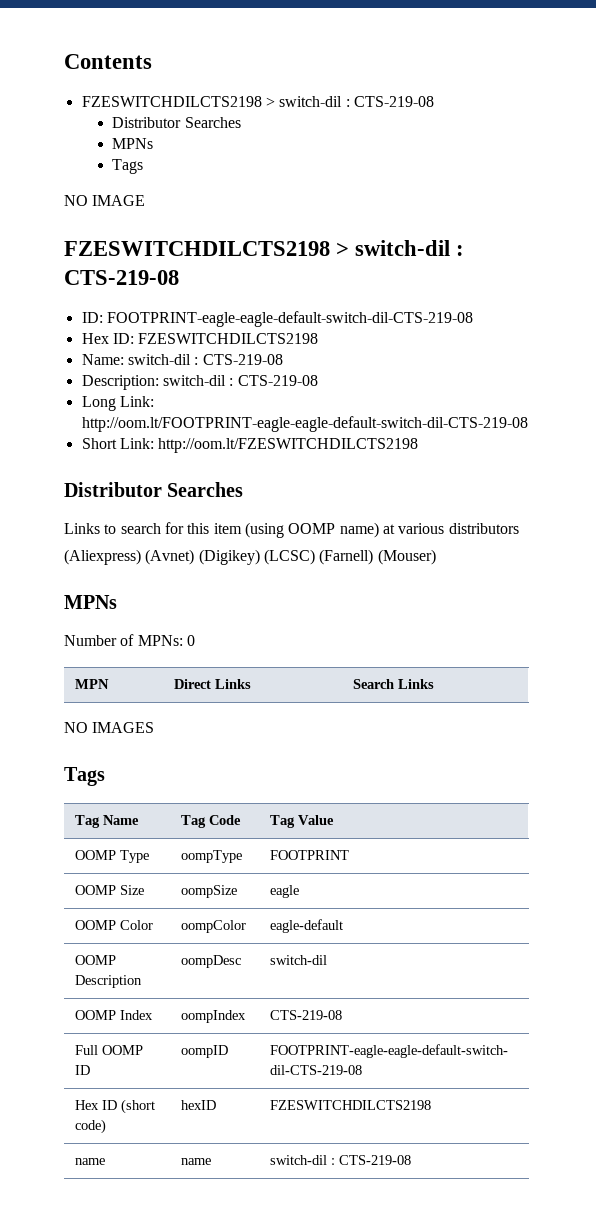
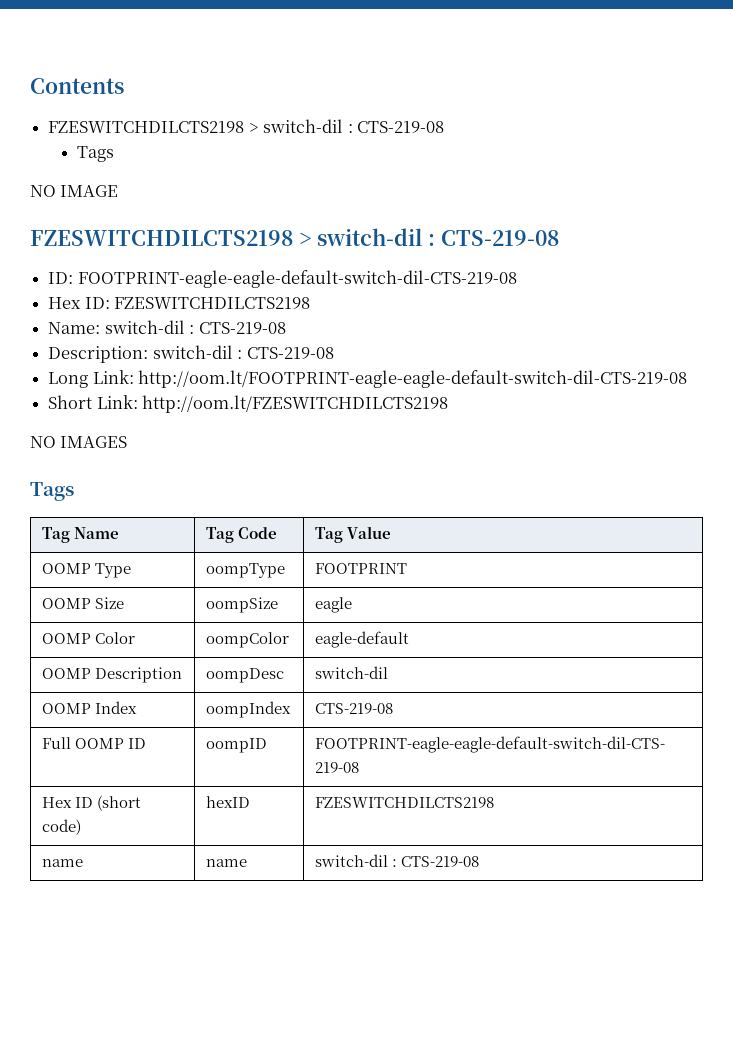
[112,117,241,128] [112,138,154,149] // Distributor Searches // MPNs -> (444, 127) none
[64,482,244,497] [64,522,519,538] [64,549,436,565] [64,595,117,609] [64,634,195,646] [75,679,110,689] [174,679,252,689] [353,679,435,689] // Distributor Searches // Links to search for this item (using OOMP name) at various distributors // (Aliexpress) (Avnet) (Digikey) (LCSC) (Farnell) (Mouser) // MPNs // Number of MPNs: 0 // MPN | Direct Links | Search Links -> (449, 404) none

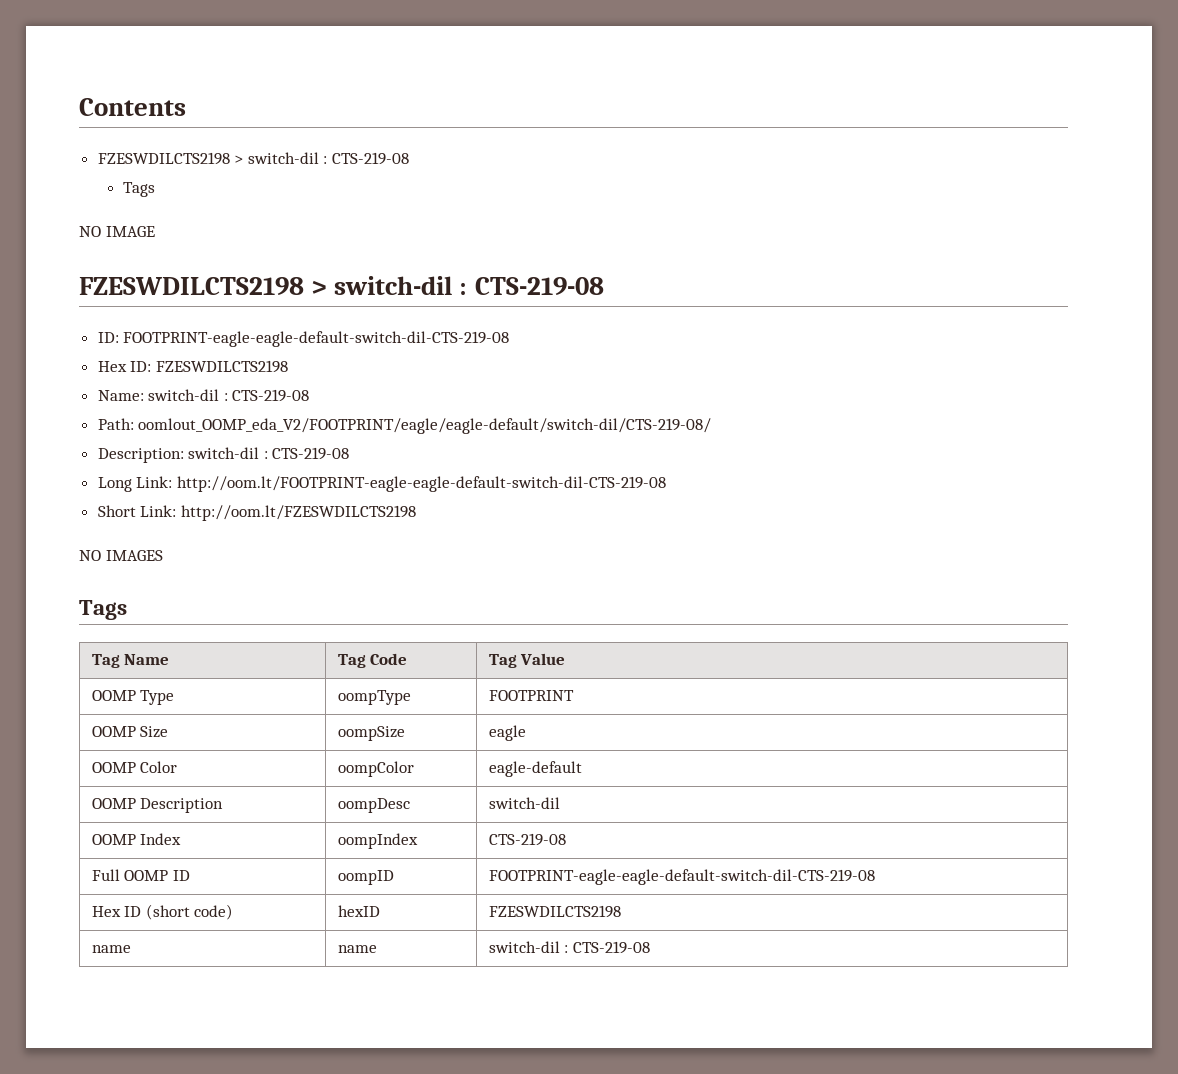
[48,121,245,133] FZESWITCHDILCTS2198 -> [97,152,230,165] FZESWDILCTS2198
[30,230,293,246] FZESWITCHDILCTS2198 -> [79,277,304,295] FZESWDILCTS2198
[114,297,311,309] FZESWITCHDILCTS2198 -> [155,360,288,373] FZESWDILCTS2198
(286, 328) none -> [97,418,712,434] // Path: oomlout_OOMP_eda_V2/FOOTPRINT/eagle/eagle-default/switch-dil/CTS-219-08/
[142,395,449,413] http://oom.lt/FZESWITCHDILCTS2198 -> [180,505,416,521] http://oom.lt/FZESWDILCTS2198
[315,797,495,808] FZESWITCHDILCTS2198 -> [488,905,621,918] FZESWDILCTS2198

